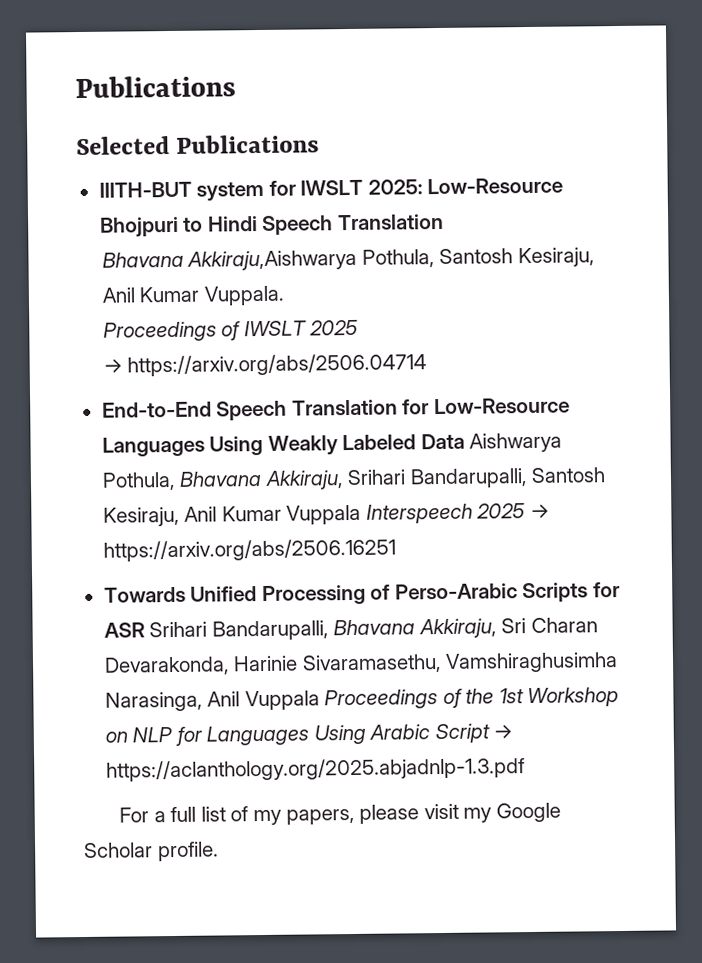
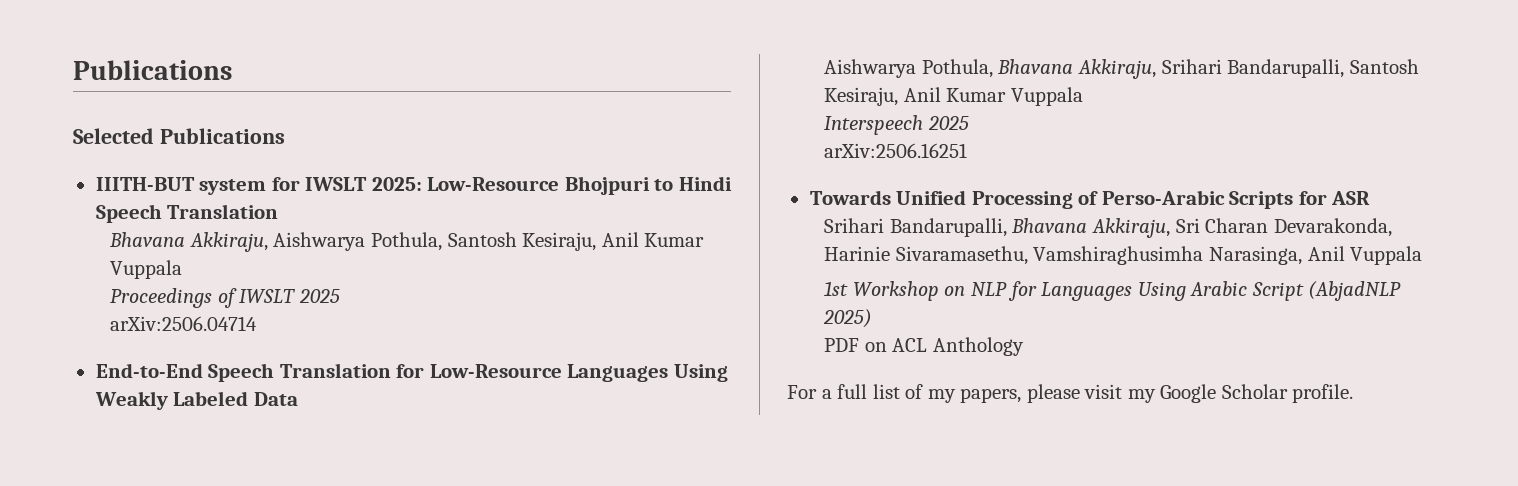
[187,249,358,271] Akkiraju,Aishwarya -> [189,232,366,252] Akkiraju, Aishwarya
[203,285,285,306] Vuppala. -> [110,260,183,279] Vuppala
[102,353,428,377] → https://arxiv.org/abs/2506.04714 -> [110,316,258,331] arXiv:2506.04714
(465, 441) none -> (298, 399) //
(362, 514) none -> (1083, 96) //
[529,503,550,519] [102,538,396,562] → https://arxiv.org/abs/2506.16251 -> [824,143,968,158] // arXiv:2506.16251
(145, 630) none -> (1371, 198) //
[324,688,495,710] Proceedings of the -> (1423, 255) //
[493,724,514,739] [105,757,525,782] → https://aclanthology.org/2025.abjadnlp-1.3.pdf -> [1308,281,1402,301] [823,309,873,328] [824,337,1024,356] (AbjadNLP 2025) // PDF on ACL Anthology

